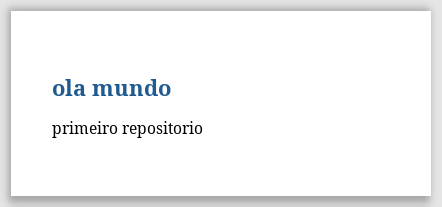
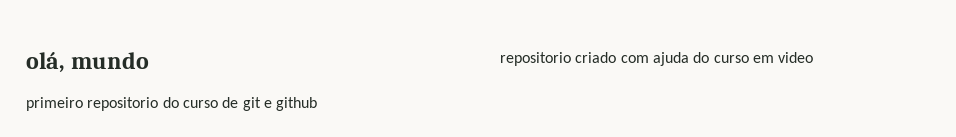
[52,79,86,96] ola -> [26,52,65,73] olá,
(204, 129) none -> [162,97,318,111] [500,52,814,66] do curso de git e github // repositorio criado com ajuda do curso em video

